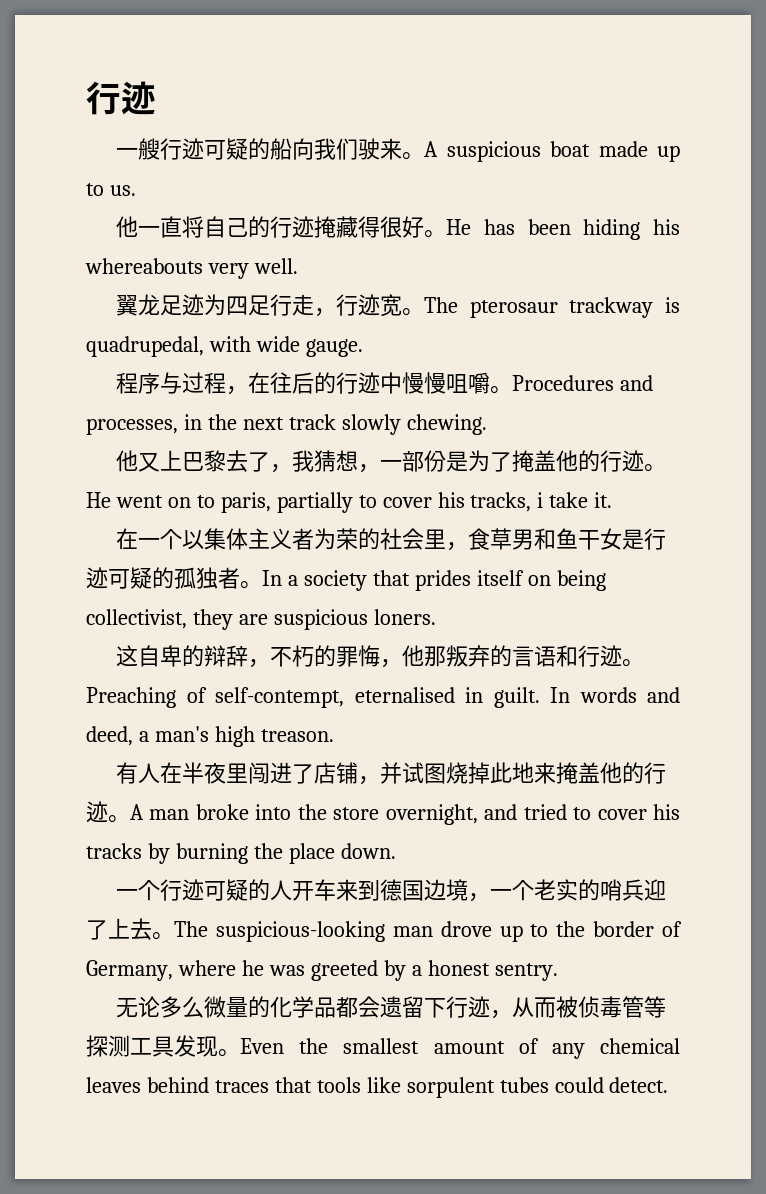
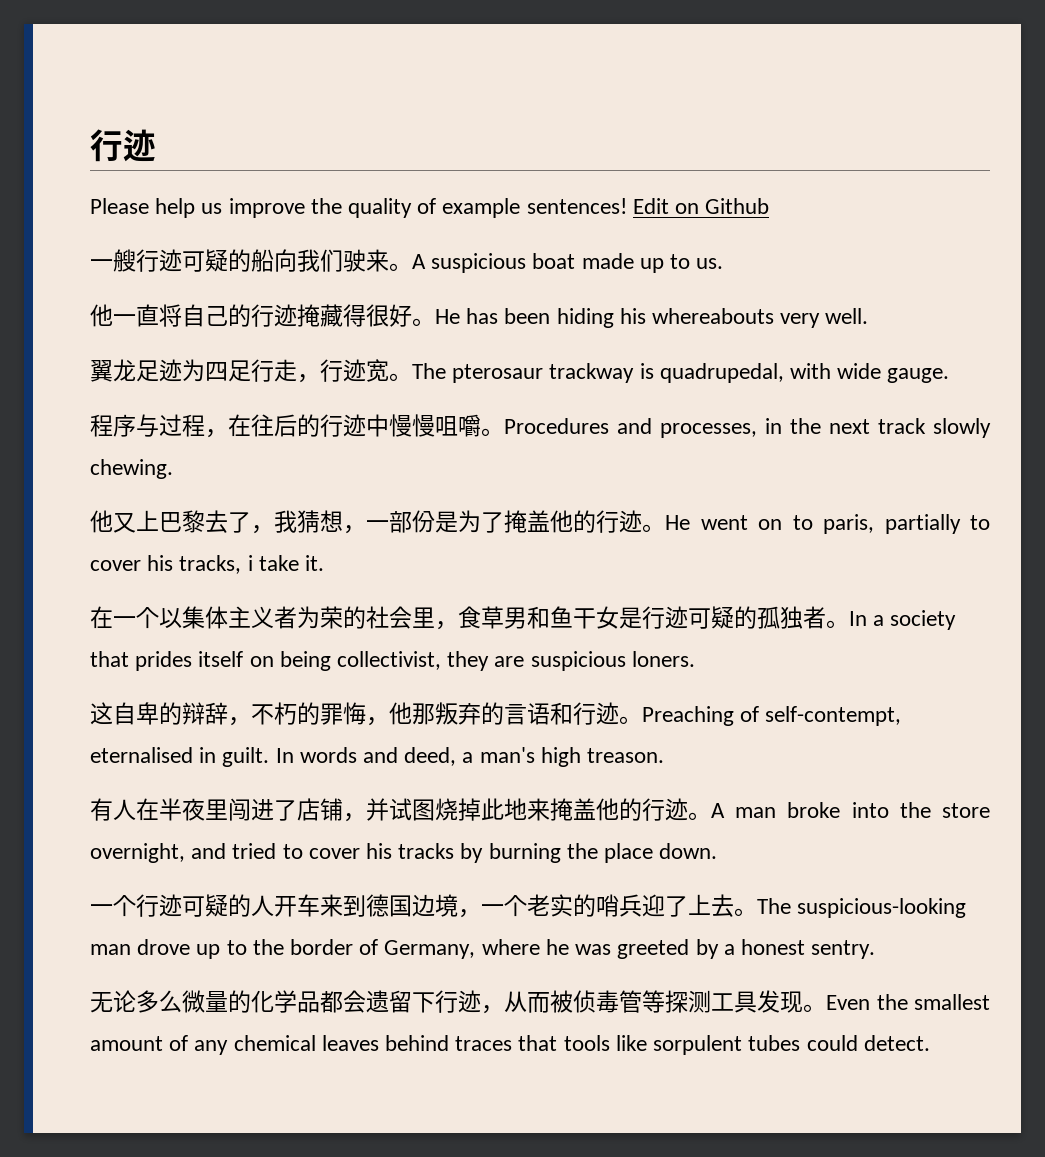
[86,81,156,115] 行迹 -> [90,129,156,162] [90,198,770,218] 行迹 // Please help us improve the quality of example sentences! Edit on Github

